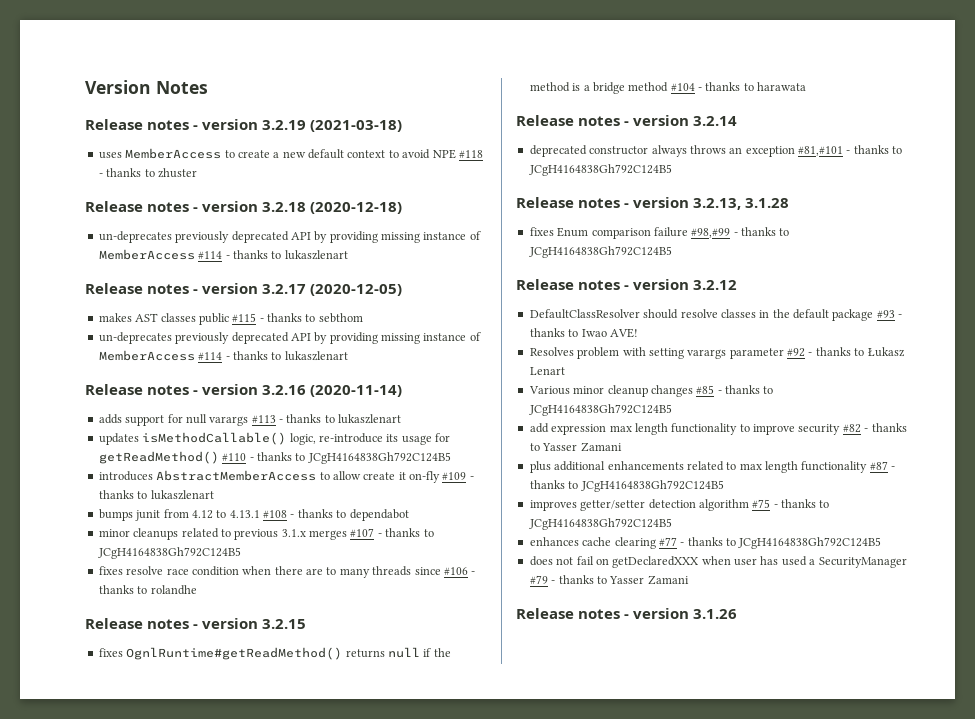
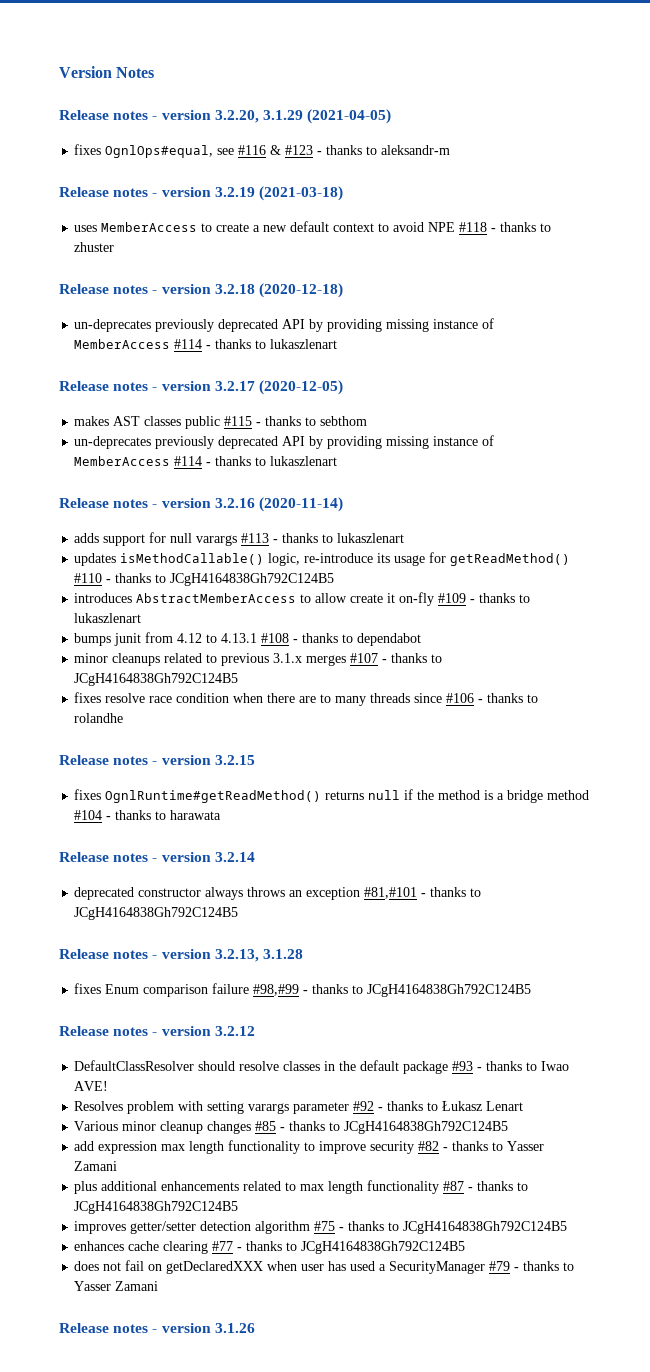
(208, 87) none -> [59,109,392,124] [74,144,451,158] // Release notes - version 3.2.20, 3.1.29 (2021-04-05) // fixes OgnlOps#equal, see #116 & #123 - thanks to aleksandr-m

